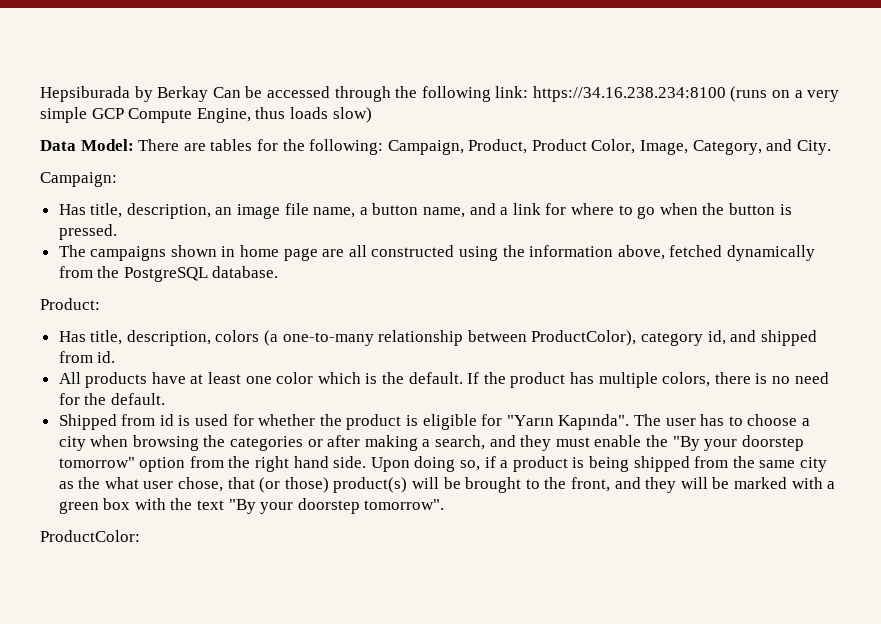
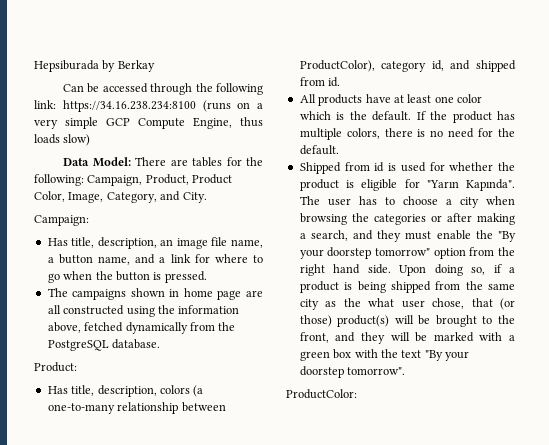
(209, 94) none -> (155, 66) //

